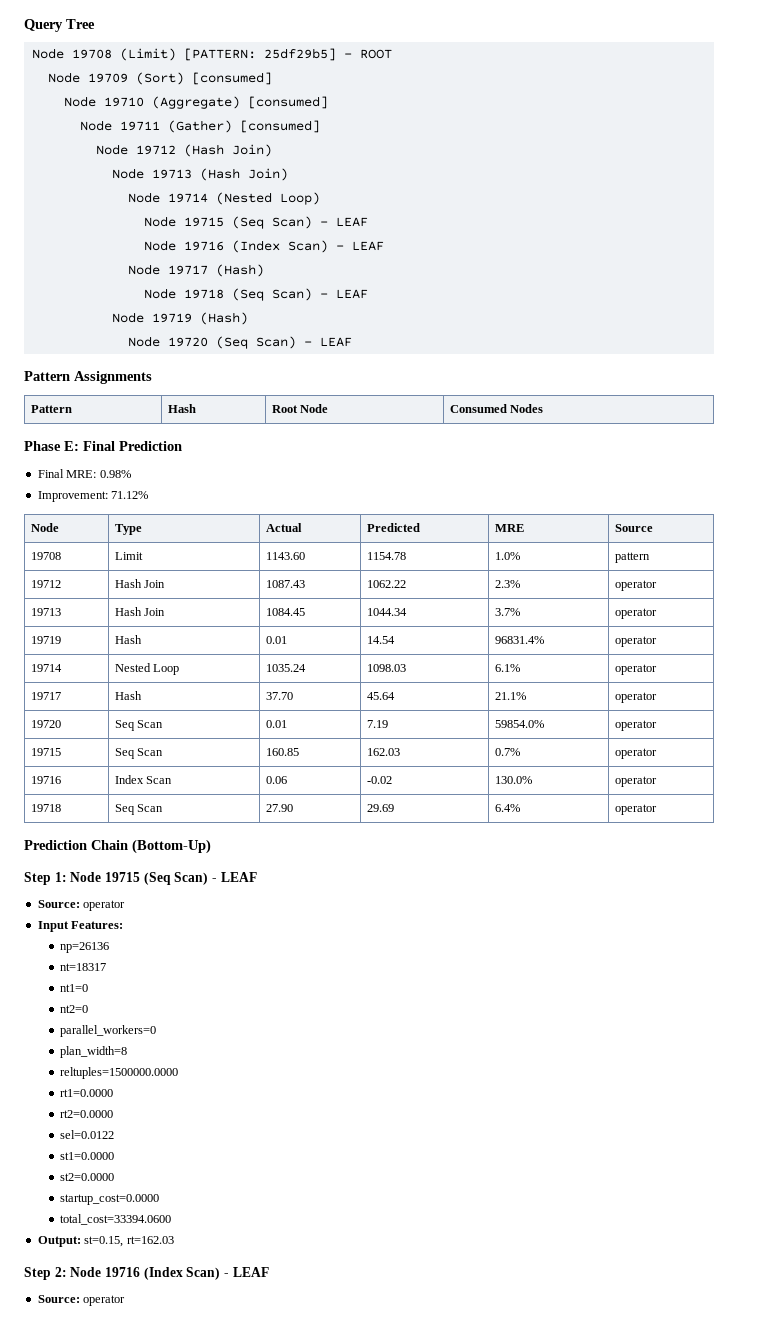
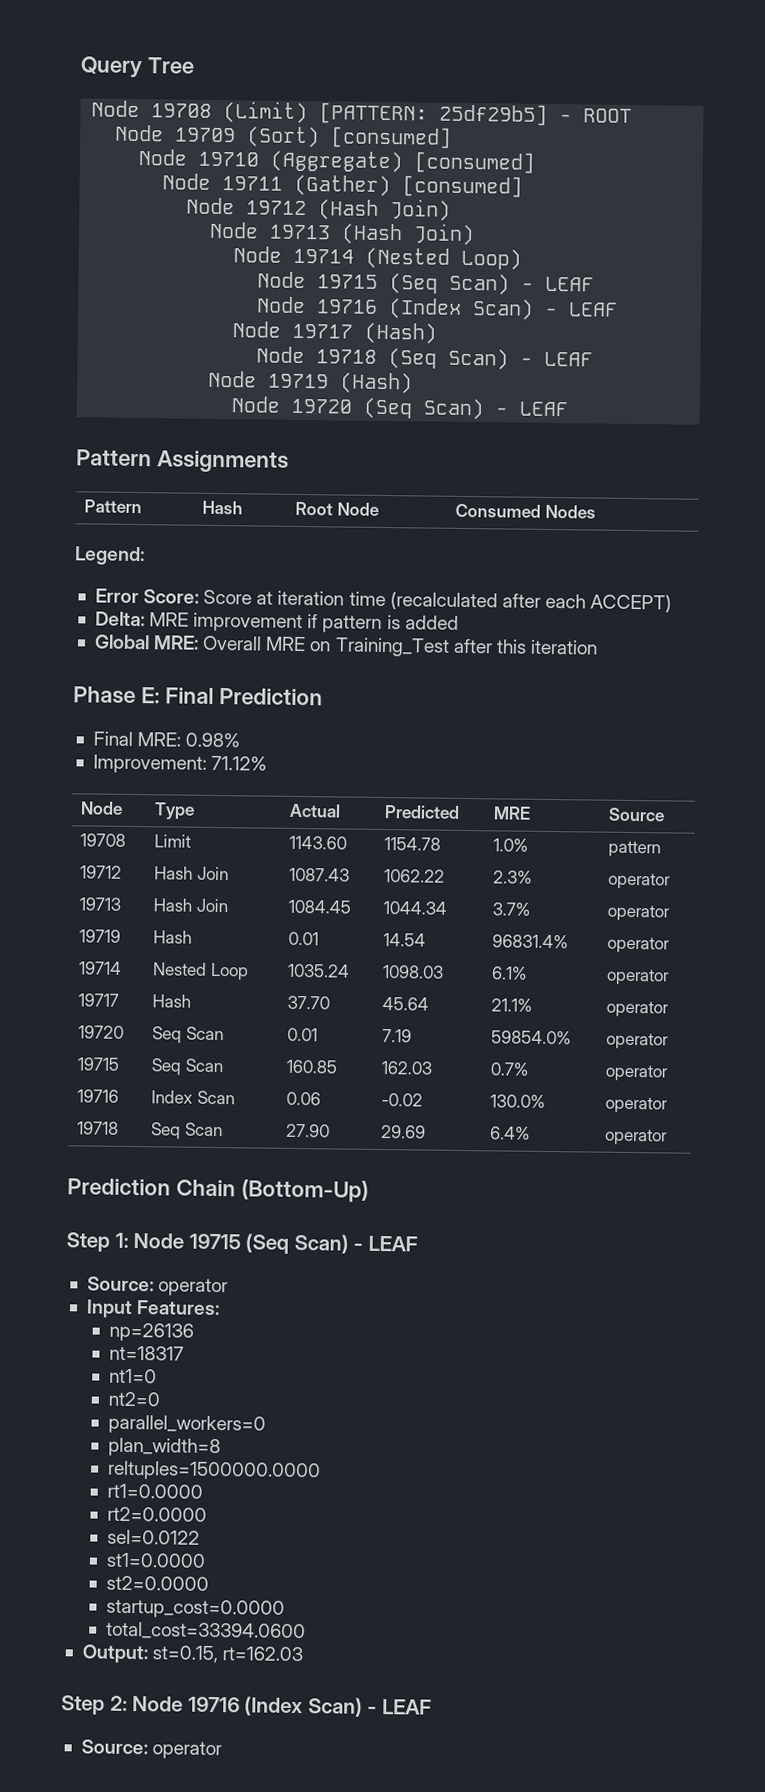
(543, 408) none -> [74,546,145,566] [94,588,673,613] [94,611,459,633] [93,634,598,657] // Legend: // Error Score: Score at iteration time (recalculated after each ACCEPT) // Delta: MRE improvement if pattern is added // Global MRE: Overall MRE on Training_Test after this iteration

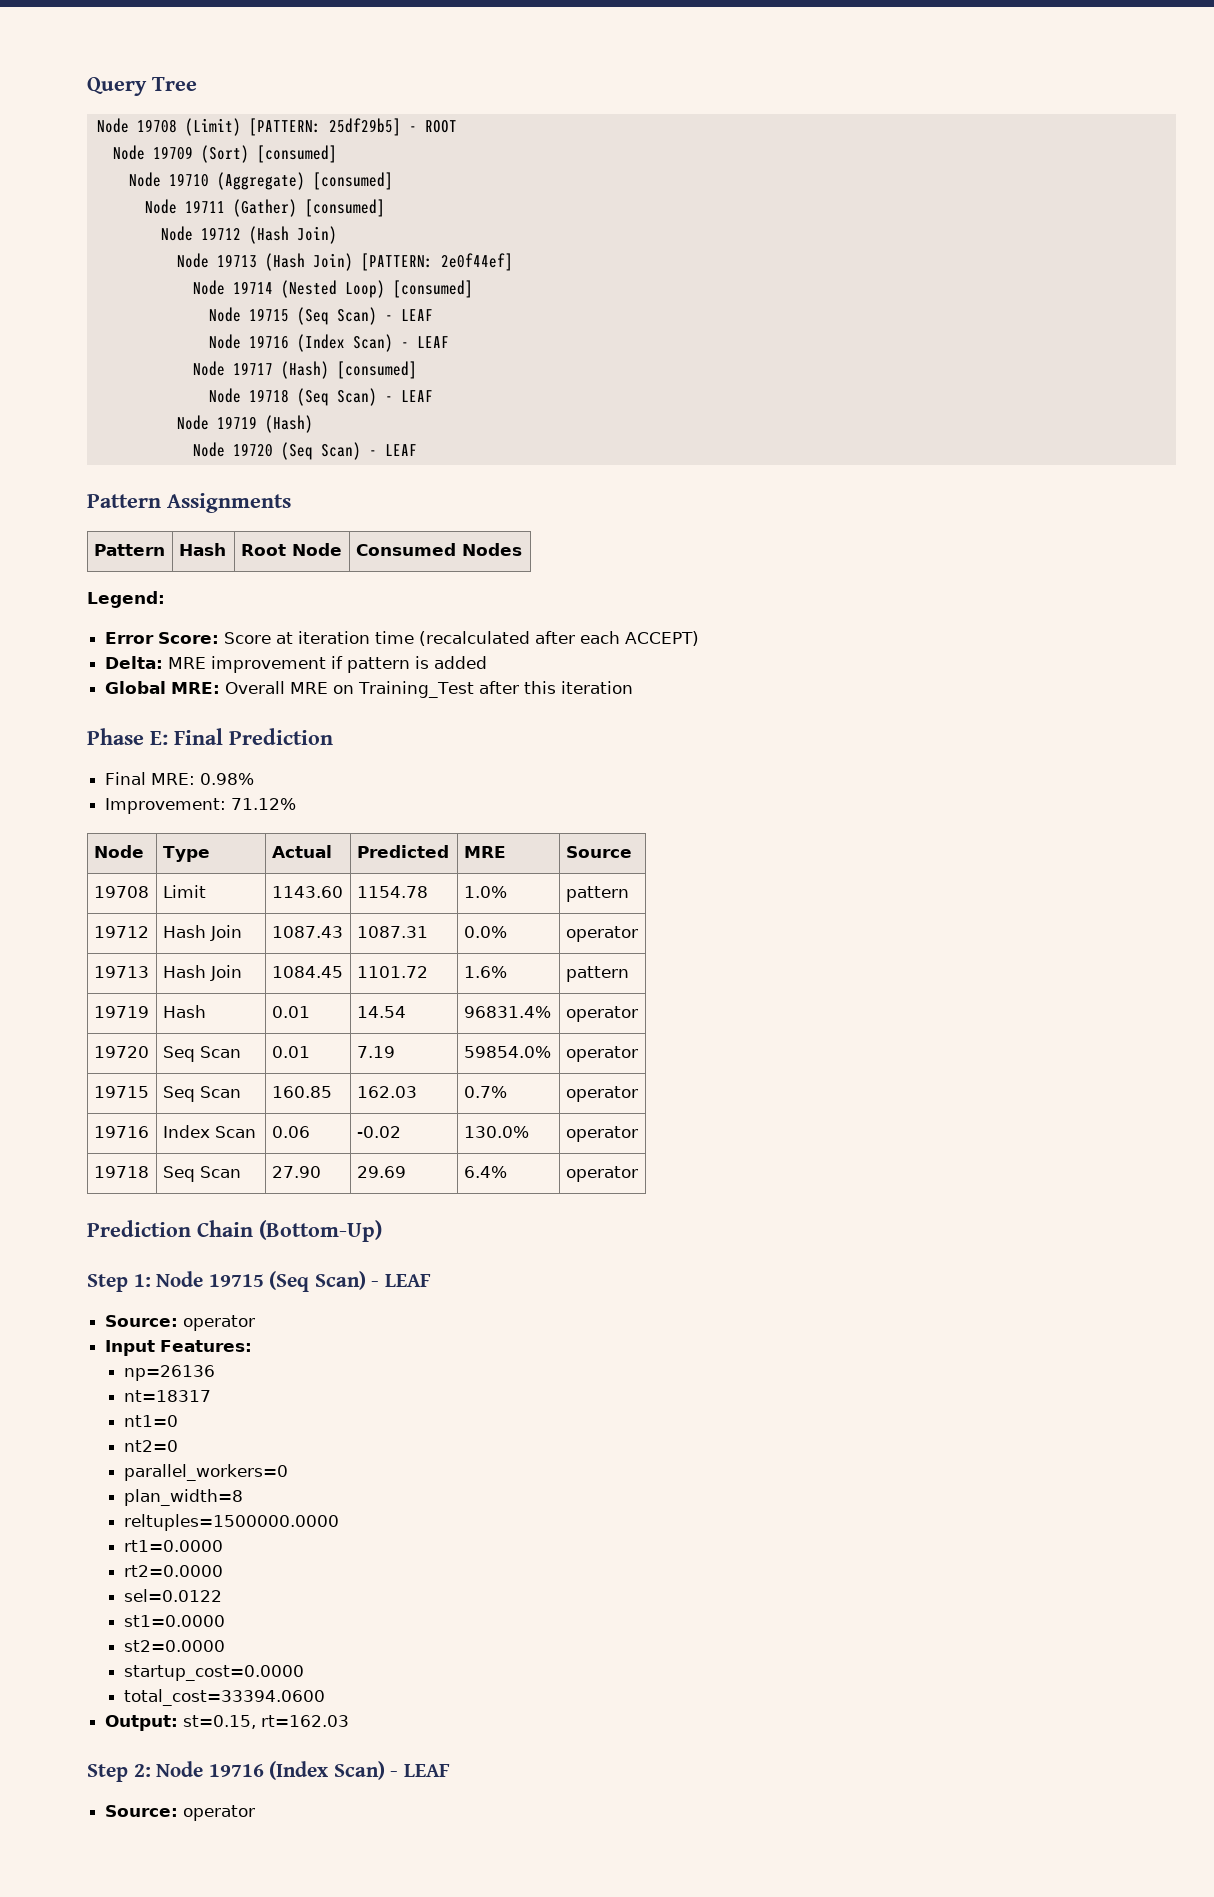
(476, 234) none -> [360,253,513,271] [PATTERN: 2e0f44ef]
(523, 259) none -> [392,280,473,298] [consumed]
(438, 333) none -> [336,361,417,379] [consumed]
[383,869,445,883] [492,870,532,884] 1062.22 | 2.3% -> [356,926,428,938] [463,926,507,938] 1087.31 | 0.0%
[382,901,447,915] [491,902,530,916] [606,904,670,922] 1044.34 | 3.7% | operator -> [356,966,428,978] [463,966,507,978] [565,966,629,982] 1101.72 | 1.6% | pattern
[78,961,122,975] [152,962,249,981] [287,963,350,978] [382,965,444,979] [491,966,527,980] [605,968,670,986] [77,993,119,1007] [151,994,191,1008] [286,995,330,1010] [381,996,429,1011] [490,998,532,1012] [605,1000,669,1018] // 19714 | Nested Loop | 1035.24 | 1098.03 | 6.1% | operator // 19717 | Hash | 37.70 | 45.64 | 21.1% | operator -> (638, 1014) none

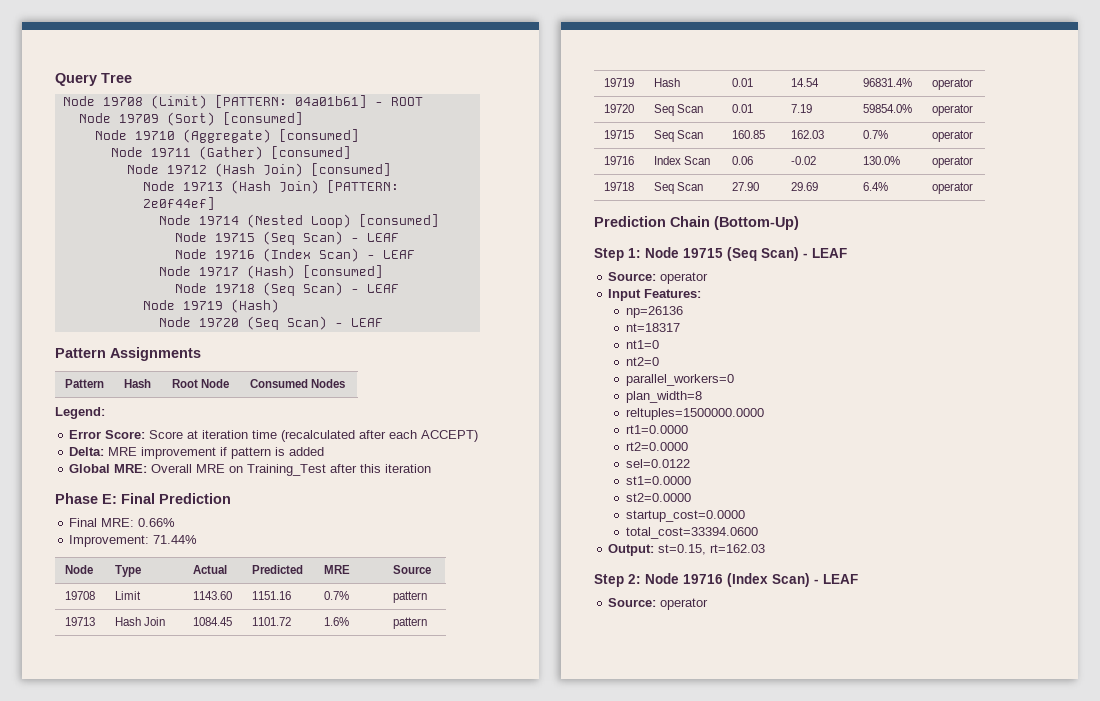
[328,118,401,136] 25df29b5] -> [294,95,367,108] 04a01b61]
(337, 235) none -> [310,163,391,176] [consumed]
[200,773,255,785] 0.98% -> [138,518,176,527] 0.66%
[231,798,297,810] 71.12% -> [153,535,198,544] 71.44%
[356,886,428,898] [463,886,507,898] [565,886,629,902] [93,926,149,938] [162,925,242,941] [271,926,343,938] [356,926,428,938] [463,926,507,938] [565,926,638,942] 1154.78 | 1.0% | pattern // 19712 | Hash Join | 1087.43 | 1087.31 | 0.0% | operator -> [251,591,291,600] [323,591,349,600] [392,591,427,603] 1151.16 | 0.7% | pattern

